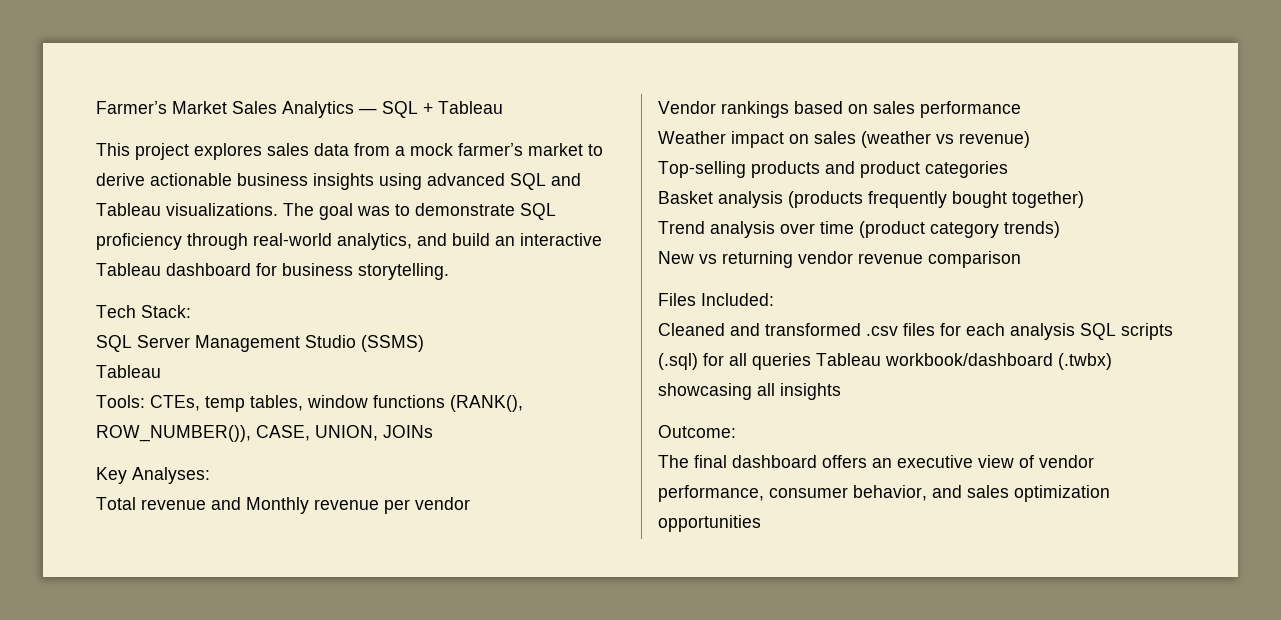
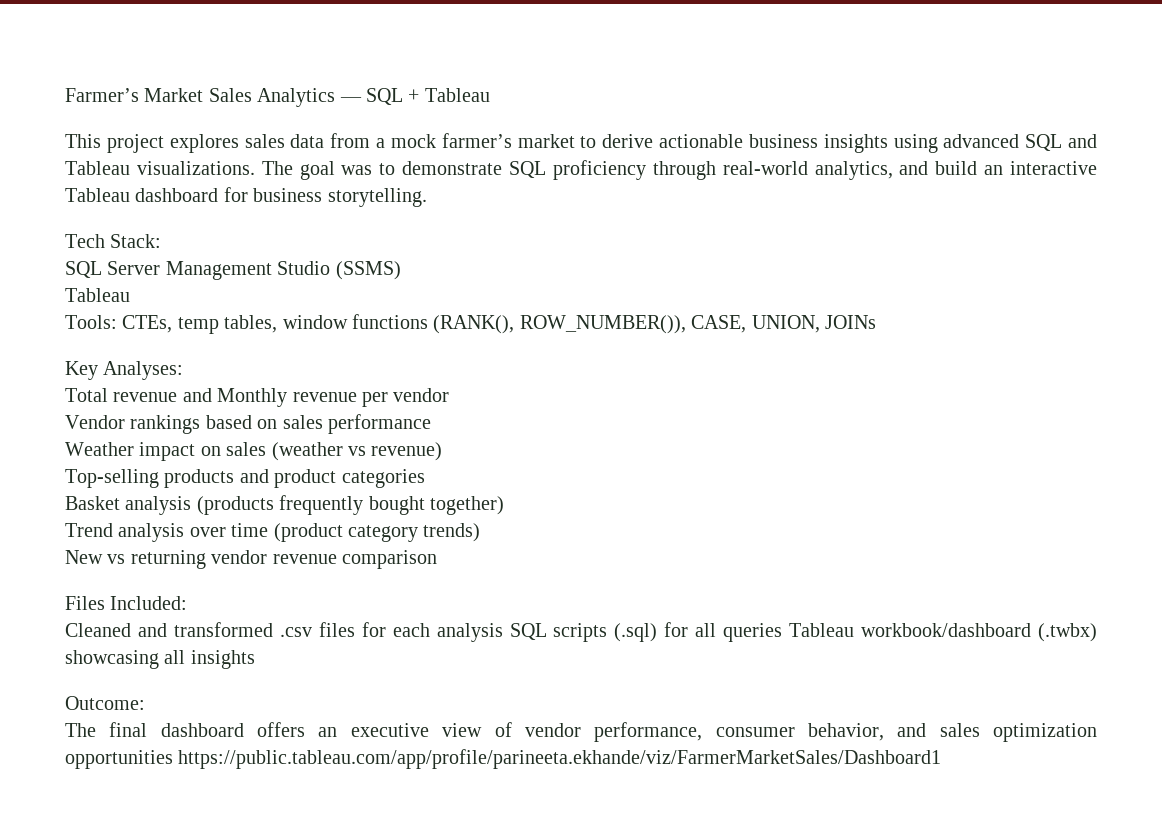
(761, 523) none -> [178,749,942,769] https://public.tableau.com/app/profile/parineeta.ekhande/viz/FarmerMarketSales/Dashboard1

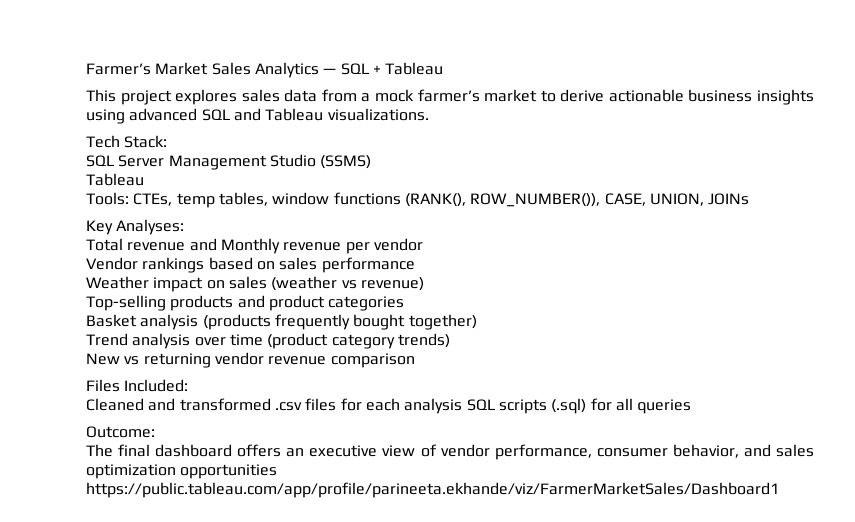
[261,160,1097,180] [65,187,427,207] The goal was to demonstrate SQL proficiency through real-world analytics, and build an interactive Tableau dashboard for business storytelling. -> (429, 114) none
[789,623,1097,642] [65,650,255,669] Tableau workbook/dashboard (.twbx) showcasing all insights -> (692, 406) none

